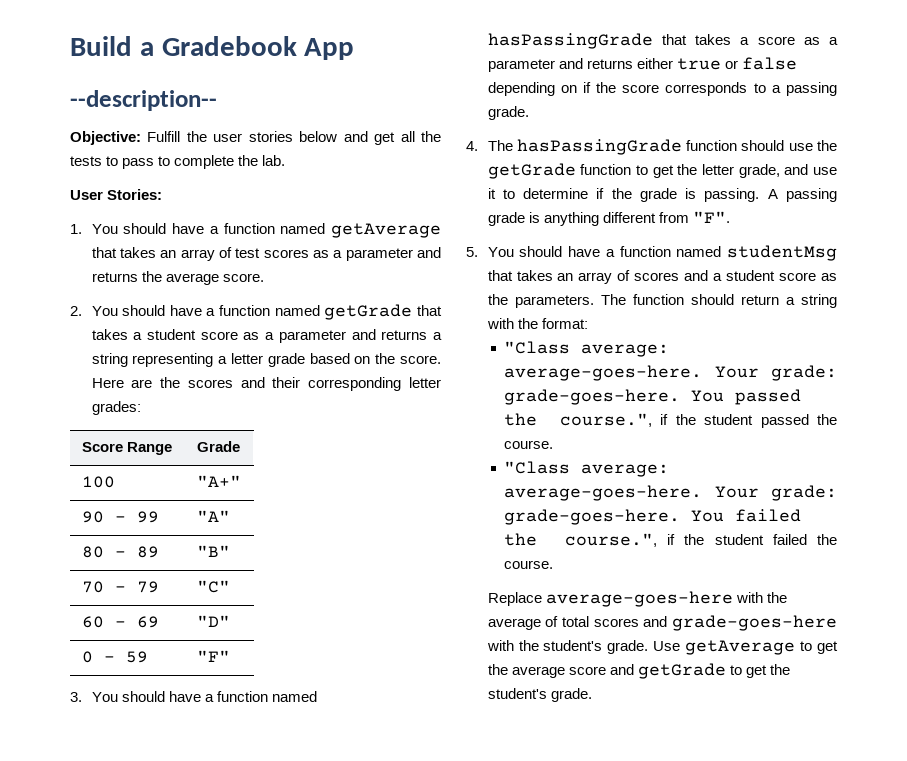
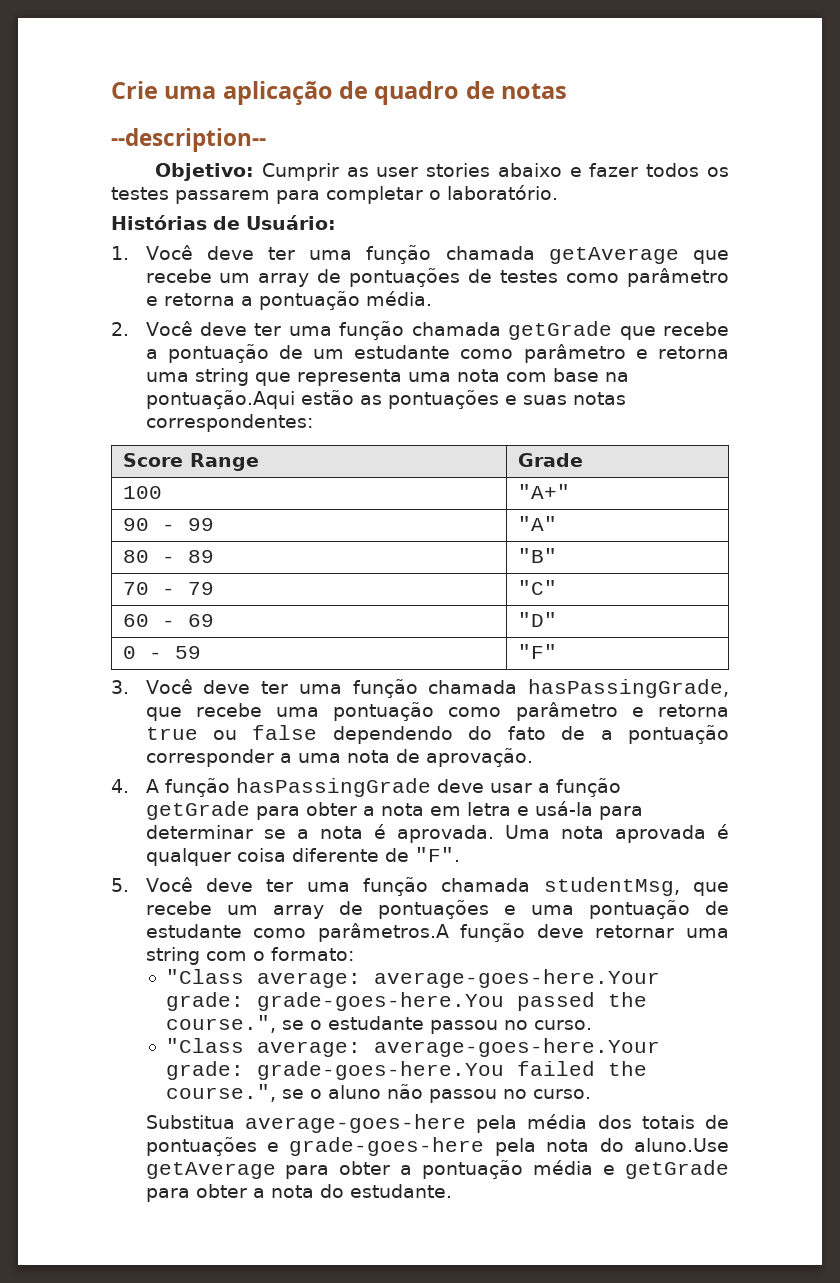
[70,36,355,60] [70,90,217,111] [70,131,442,145] [70,155,286,169] [70,189,163,200] [70,223,441,238] [91,247,442,261] [91,271,264,285] [70,304,443,320] [91,329,442,343] [91,353,441,367] [91,377,442,391] [91,401,141,415] Build a Gradebook App // --description-- // Objective: Fulfill the user stories below and get all the tests to pass to complete the lab. // User Stories: // 1. You should have a function named getAverage that takes an array of test scores as a parameter and returns the average score. // 2. You should have a function named getGrade that takes a student score as a parameter and returns a string representing a letter grade based on the score. Here are the scores and their corresponding letter grades: -> [111,81,568,105] [111,128,266,152] [155,163,729,181] [111,185,558,204] [111,215,336,230] [111,245,729,264] [145,268,729,287] [145,291,432,310] [111,321,729,340] [145,344,729,363] [145,368,629,386] [145,390,626,409] [145,414,313,432] Crie uma aplicação de quadro de notas // --description-- // Objetivo: Cumprir as user stories abaixo e fazer todos os testes passarem para completar o laboratório. // Histórias de Usuário: // 1. Você deve ter uma função chamada getAverage que recebe um array de pontuações de testes como parâmetro e retorna a pontuação média. // 2. Você deve ter uma função chamada getGrade que recebe a pontuação de um estudante como parâmetro e retorna uma string que representa uma nota com base na pontuação.Aqui estão as pontuações e suas notas correspondentes:
[91,691,317,702] [487,33,838,49] [487,57,797,72] [487,82,837,96] [487,106,529,120] [466,139,837,155] [487,163,837,179] [487,188,837,202] [487,211,730,226] [466,245,837,261] [487,270,837,284] [487,294,838,308] [486,318,588,329] [504,341,670,357] [504,365,837,381] [504,389,802,405] [504,413,837,428] [504,440,554,449] [504,461,670,477] [504,485,837,501] [504,509,802,525] [504,533,837,547] [504,560,554,569] [487,591,787,607] [487,615,837,631] [486,640,838,655] [487,663,790,679] [487,688,592,702] You should have a function named hasPassingGrade that takes a score as a parameter and returns either true or false depending on if the score corresponds to a passing grade. // 4. The hasPassingGrade function should use the getGrade function to get the letter grade, and use it to determine if the grade is passing. A passing grade is anything different from "F". // 5. You should have a function named studentMsg that takes an array of scores and a student score as the parameters. The function should return a string with the format: // "Class average: average-goes-here. Your grade: grade-goes-here. You passed the course.", if the student passed the course. // "Class average: average-goes-here. Your grade: grade-goes-here. You failed the course.", if the student failed the course. // Replace average-goes-here with the average of total scores and grade-goes-here with the student's grade. Use getAverage to get the average score and getGrade to get the student's grade. -> [145,679,730,698] [145,702,730,721] [145,725,729,744] [145,748,533,767] [111,778,621,797] [145,801,643,820] [145,824,729,843] [145,847,460,866] [111,877,730,896] [145,900,729,919] [145,923,730,942] [145,947,354,965] [166,969,661,988] [166,992,648,1011] [166,1015,593,1034] [166,1038,661,1057] [166,1061,648,1080] [166,1084,592,1103] [145,1114,729,1133] [145,1137,730,1156] [145,1160,730,1179] [145,1184,452,1202] Você deve ter uma função chamada hasPassingGrade, que recebe uma pontuação como parâmetro e retorna true ou false dependendo do fato de a pontuação corresponder a uma nota de aprovação. // 4. A função hasPassingGrade deve usar a função getGrade para obter a nota em letra e usá-la para determinar se a nota é aprovada. Uma nota aprovada é qualquer coisa diferente de "F". // 5. Você deve ter uma função chamada studentMsg, que recebe um array de pontuações e uma pontuação de estudante como parâmetros.A função deve retornar uma string com o formato: // "Class average: average-goes-here.Your grade: grade-goes-here.You passed the course.", se o estudante passou no curso. // "Class average: average-goes-here.Your grade: grade-goes-here.You failed the course.", se o aluno não passou no curso. // Substitua average-goes-here pela média dos totais de pontuações e grade-goes-here pela nota do aluno.Use getAverage para obter a pontuação média e getGrade para obter a nota do estudante.

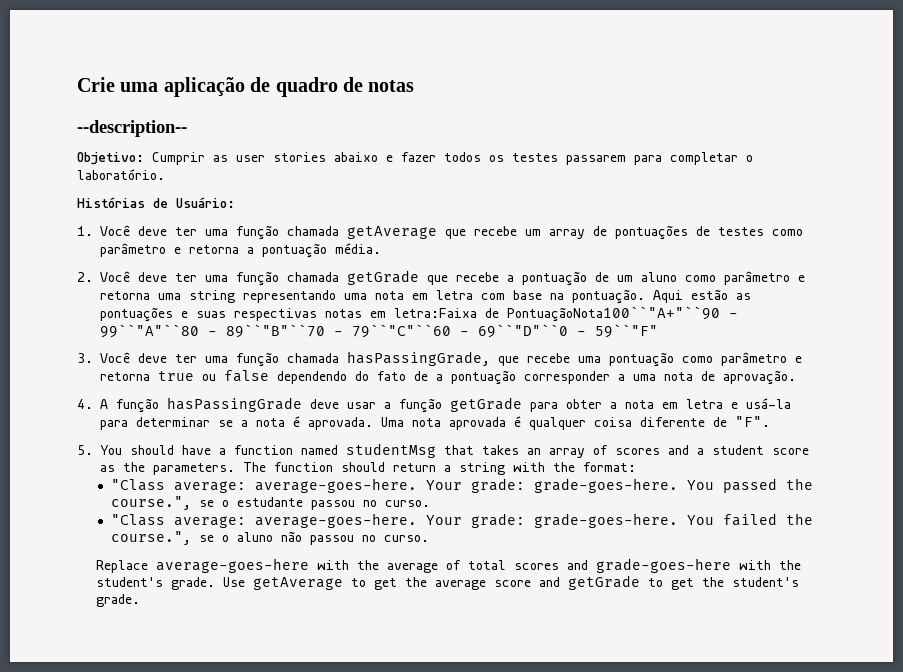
[354,345,451,359] estudante -> [641,272,677,282] aluno
[254,369,500,386] que representa uma nota -> [243,290,473,303] representando uma nota em letra
[145,390,295,409] pontuação.Aqui -> [572,289,683,304] pontuação. Aqui
[572,392,626,405] [145,414,313,432] [122,453,259,471] [517,453,583,467] [122,486,162,499] [517,484,570,499] [122,518,214,531] [517,516,557,531] [122,550,214,563] [517,548,557,563] [122,582,214,595] [517,580,557,595] [122,614,214,627] [517,612,557,627] [122,646,201,659] [517,644,557,659] notas correspondentes: // Score Range | Grade // 100 | "A+" // 90 - 99 | "A" // 80 - 89 | "B" // 70 - 79 | "C" // 60 - 69 | "D" // 0 - 59 | "F" -> [234,306,738,322] [100,324,658,338] respectivas notas em letra:Faixa de PontuaçãoNota100``"A+"``90 - 99``"A"``80 - 89``"B"``70 - 79``"C"``60 - 69``"D"``0 - 59``"F"
[145,877,730,896] [145,900,729,919] [145,923,730,942] [145,947,354,965] [166,969,661,988] [166,992,505,1011] Você deve ter uma função chamada studentMsg, que recebe um array de pontuações e uma pontuação de estudante como parâmetros.A função deve retornar uma string com o formato: // "Class average: average-goes-here.Your grade: grade-goes-here.You -> [100,443,809,458] [100,462,636,475] [110,478,714,493] You should have a function named studentMsg that takes an array of scores and a student score as the parameters. The function should return a string with the format: // "Class average: average-goes-here. Your grade: grade-goes-here. You
[374,1038,661,1057] [166,1061,505,1080] average-goes-here.Your grade: grade-goes-here.You -> [254,513,714,528] average-goes-here. Your grade: grade-goes-here. You
[145,1114,729,1133] [145,1137,730,1156] [145,1160,730,1179] [145,1184,452,1202] Substitua average-goes-here pela média dos totais de pontuações e grade-goes-here pela nota do aluno.Use getAverage para obter a pontuação média e getGrade para obter a nota do estudante. -> [95,558,801,573] [95,575,799,590] [95,594,140,607] Replace average-goes-here with the average of total scores and grade-goes-here with the student's grade. Use getAverage to get the average score and getGrade to get the student's grade.

